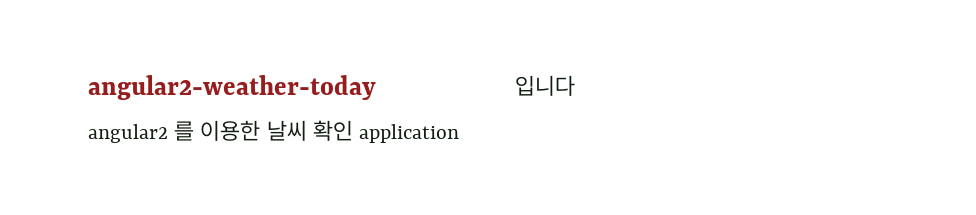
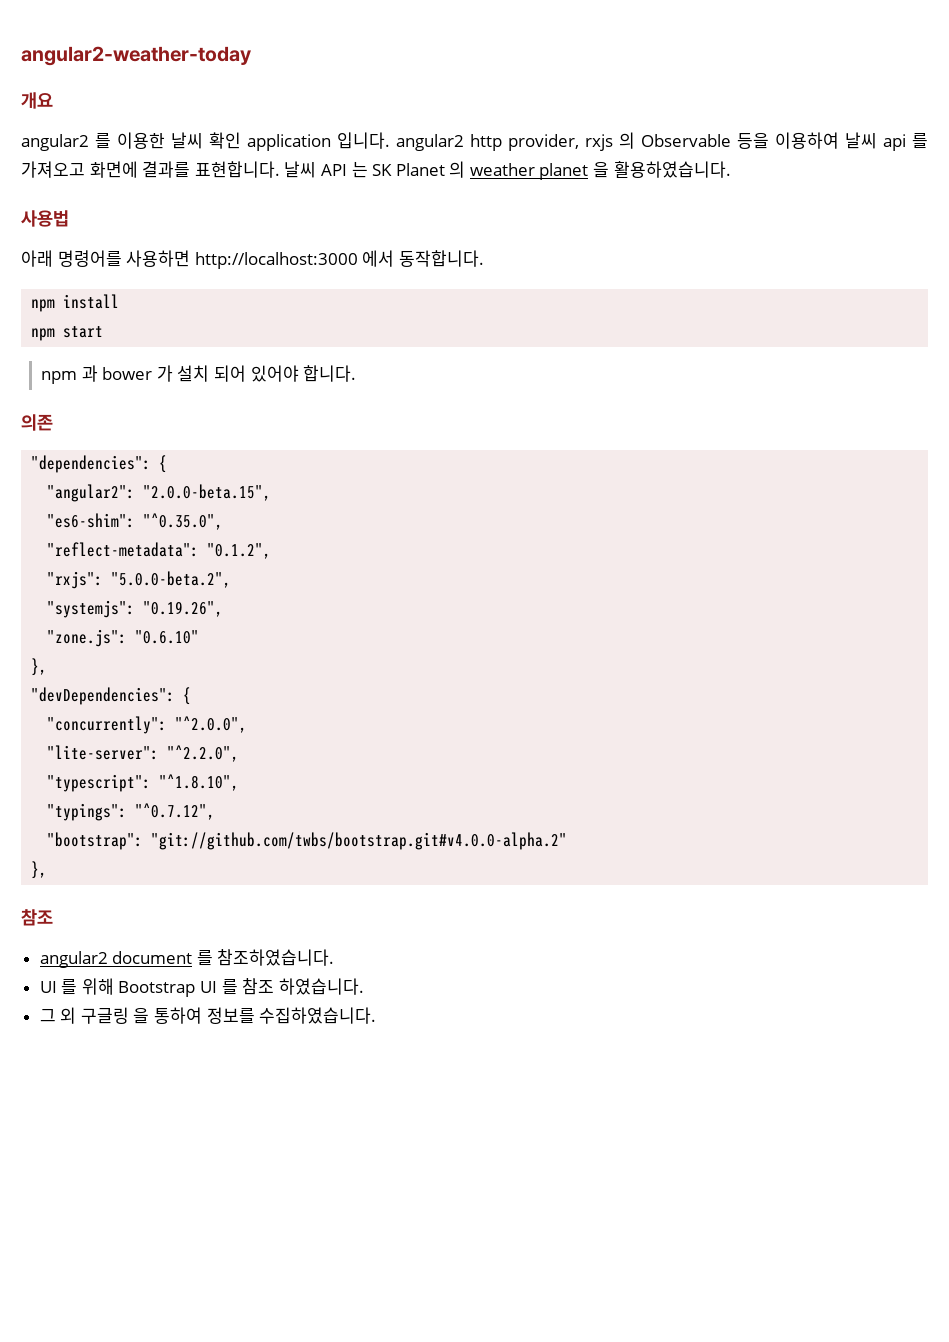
(376, 87) none -> [21,92,53,109] // 개요
[515,75,575,96] 입니다 -> [337,132,928,151] [21,161,731,180] [21,210,69,227] [21,250,484,269] [31,294,120,312] [31,326,104,341] [41,365,357,384] [21,414,53,431] [31,455,168,473] [47,484,272,502] [47,513,224,530] [47,542,272,559] [47,571,232,589] [47,600,224,618] [47,629,200,647] [31,658,48,676] [31,687,192,705] [47,716,248,734] [47,745,240,762] [47,774,240,792] [47,803,216,821] [47,832,568,850] [31,861,48,879] [21,909,53,926] [39,949,335,968] [39,978,364,997] [39,1007,377,1024] 입니다. angular2 http provider, rxjs 의 Observable 등을 이용하여 날씨 api 를 가져오고 화면에 결과를 표현합니다. 날씨 API 는 SK Planet 의 weather planet 을 활용하였습니다. // 사용법 // 아래 명령어를 사용하면 http://localhost:3000 에서 동작합니다. // npm install // npm start // npm 과 bower 가 설치 되어 있어야 합니다. // 의존 // "dependencies": { // "angular2": "2.0.0-beta.15", // "es6-shim": "^0.35.0", // "reflect-metadata": "0.1.2", // "rxjs": "5.0.0-beta.2", // "systemjs": "0.19.26", // "zone.js": "0.6.10" // }, // "devDependencies": { // "concurrently": "^2.0.0", // "lite-server": "^2.2.0", // "typescript": "^1.8.10", // "typings": "^0.7.12", // "bootstrap": "git://github.com/twbs/bootstrap.git#v4.0.0-alpha.2" // }, // 참조 // angular2 document 를 참조하였습니다. // UI 를 위해 Bootstrap UI 를 참조 하였습니다. // 그 외 구글링 을 통하여 정보를 수집하였습니다.

